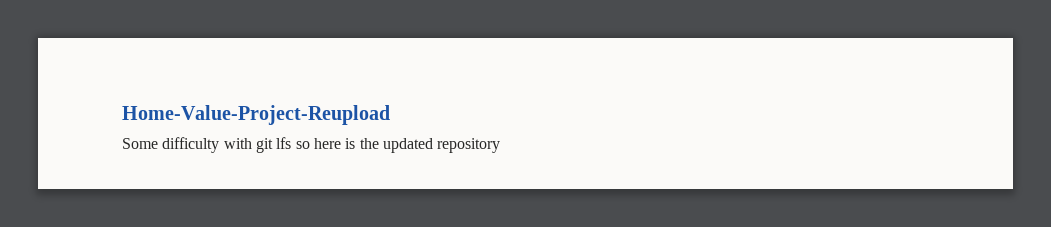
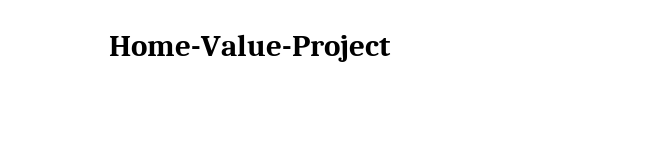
[122,105,390,125] [122,137,501,153] Home-Value-Project-Reupload // Some difficulty with git lfs so here is the updated repository -> [109,34,391,62] Home-Value-Project

